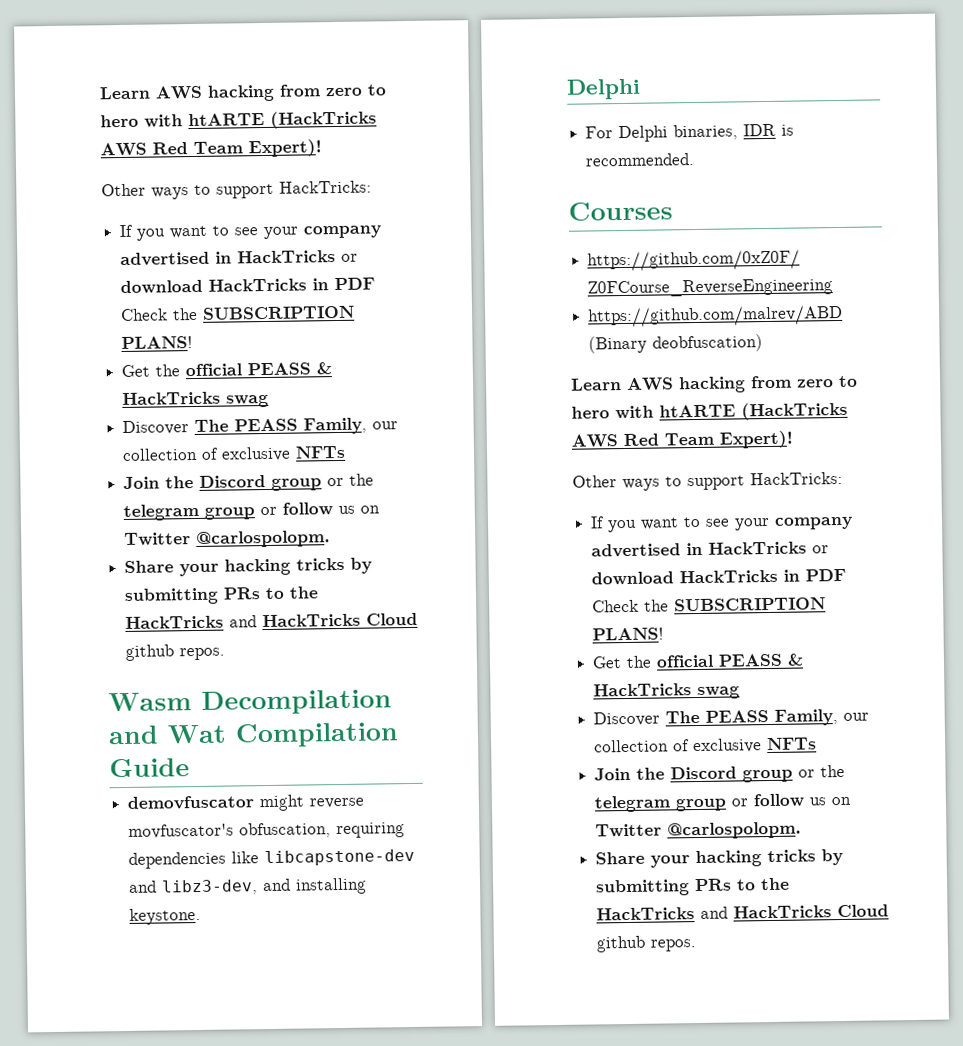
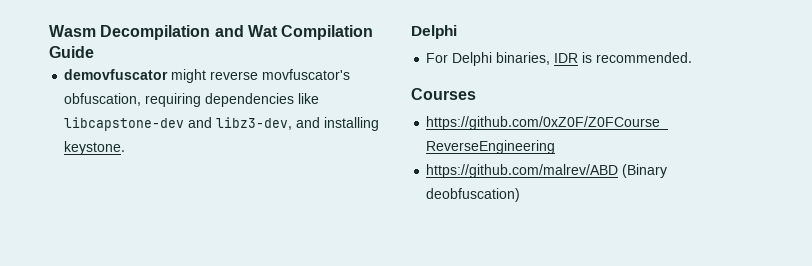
[99,84,387,102] [100,110,377,129] [100,139,322,158] [101,180,372,200] [119,224,383,241] [120,250,359,267] [120,277,376,295] [120,305,356,322] [121,336,194,350] [121,362,333,378] [122,391,270,408] [122,417,399,436] [122,445,347,462] [123,473,375,491] [123,502,381,521] [124,530,331,548] [124,557,373,577] [124,586,320,605] [125,612,419,629] [125,644,226,661] Learn AWS hacking from zero to hero with htARTE (HackTricks AWS Red Team Expert)! // Other ways to support HackTricks: // If you want to see your company advertised in HackTricks or download HackTricks in PDF Check the SUBSCRIPTION PLANS! // Get the official PEASS & HackTricks swag // Discover The PEASS Family, our collection of exclusive NFTs // Join the Discord group or the telegram group or follow us on Twitter @carlospolopm. // Share your hacking tricks by submitting PRs to the HackTricks and HackTricks Cloud github repos. // -> (49, 31) none
[570,375,858,394] [571,401,848,421] [571,430,793,449] [572,471,843,492] [590,516,854,533] [591,541,830,558] [591,568,847,586] [592,597,827,613] [592,627,665,641] [592,653,805,669] [593,683,741,700] [593,709,870,727] [594,737,818,754] [594,764,846,783] [594,793,852,813] [595,821,802,840] [595,848,844,868] [596,877,791,897] [596,904,890,921] [596,935,697,953] // Learn AWS hacking from zero to hero with htARTE (HackTricks AWS Red Team Expert)! // Other ways to support HackTricks: // If you want to see your company advertised in HackTricks or download HackTricks in PDF Check the SUBSCRIPTION PLANS! // Get the official PEASS & HackTricks swag // Discover The PEASS Family, our collection of exclusive NFTs // Join the Discord group or the telegram group or follow us on Twitter @carlospolopm. // Share your hacking tricks by submitting PRs to the HackTricks and HackTricks Cloud github repos. -> (521, 195) none

